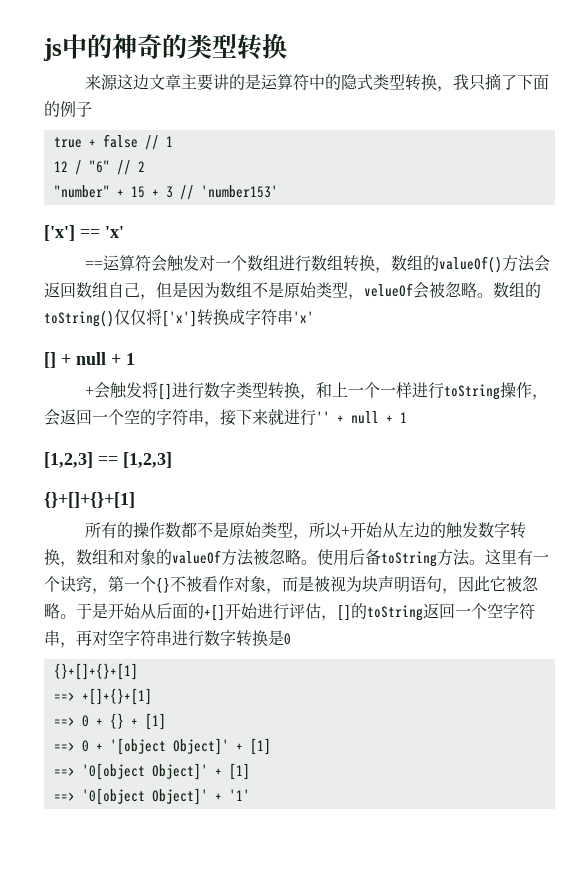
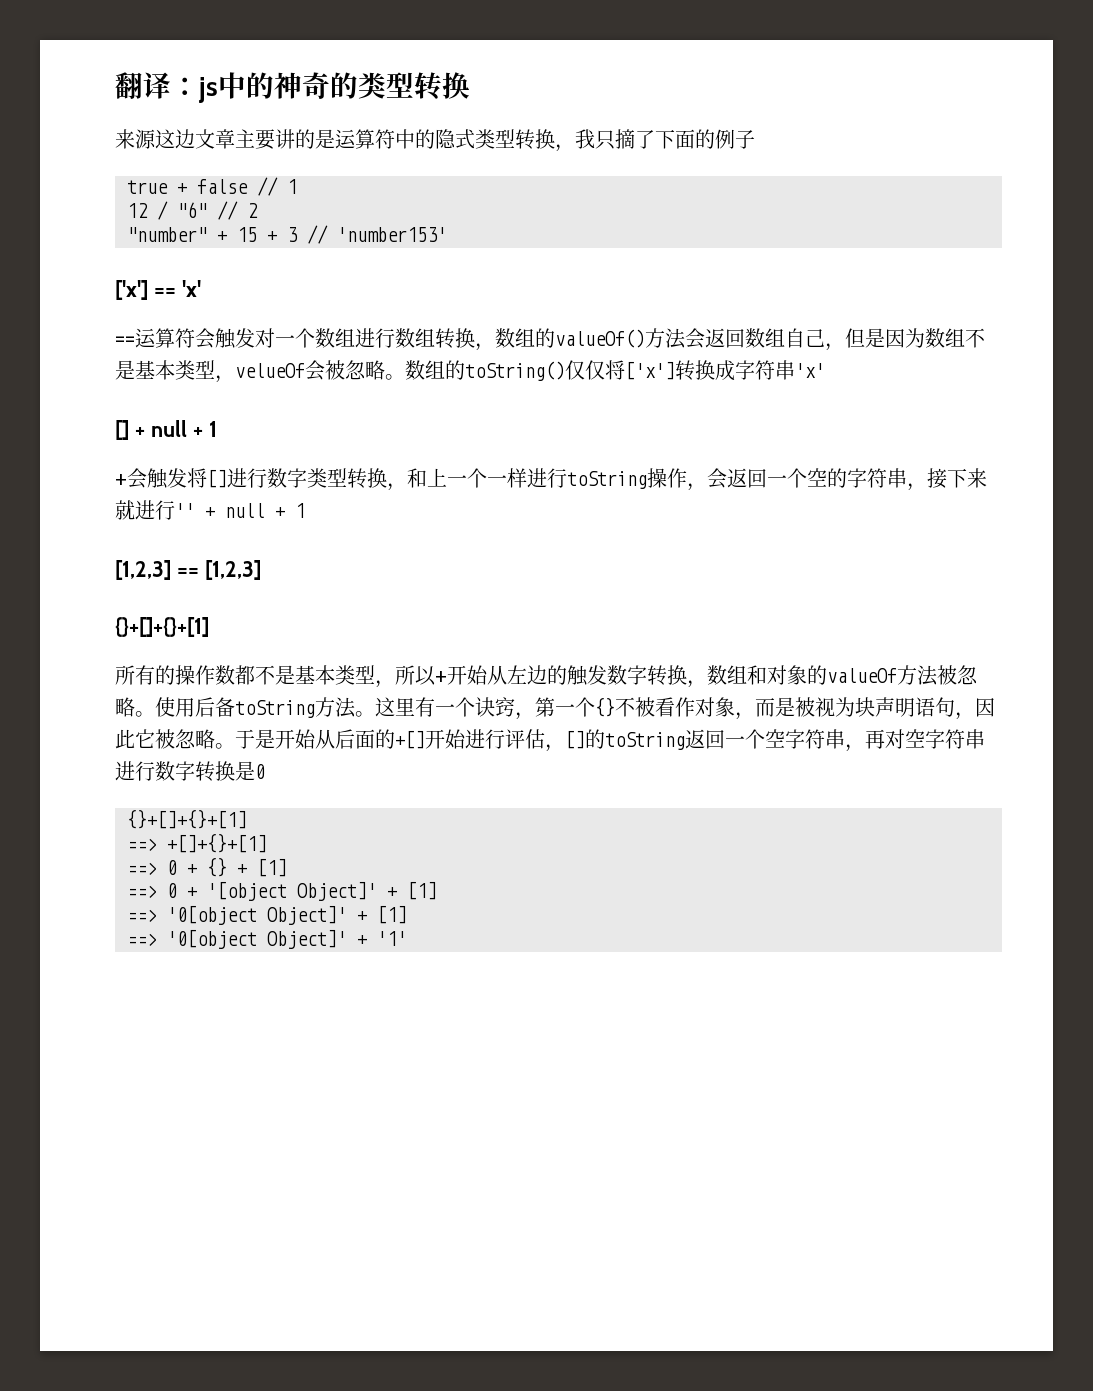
(43, 49) none -> [115,72,199,99] 翻译：
[284,282,317,298] 原始 -> [135,360,175,380] 基本
[228,522,262,538] 原始 -> [295,665,335,685] 基本

